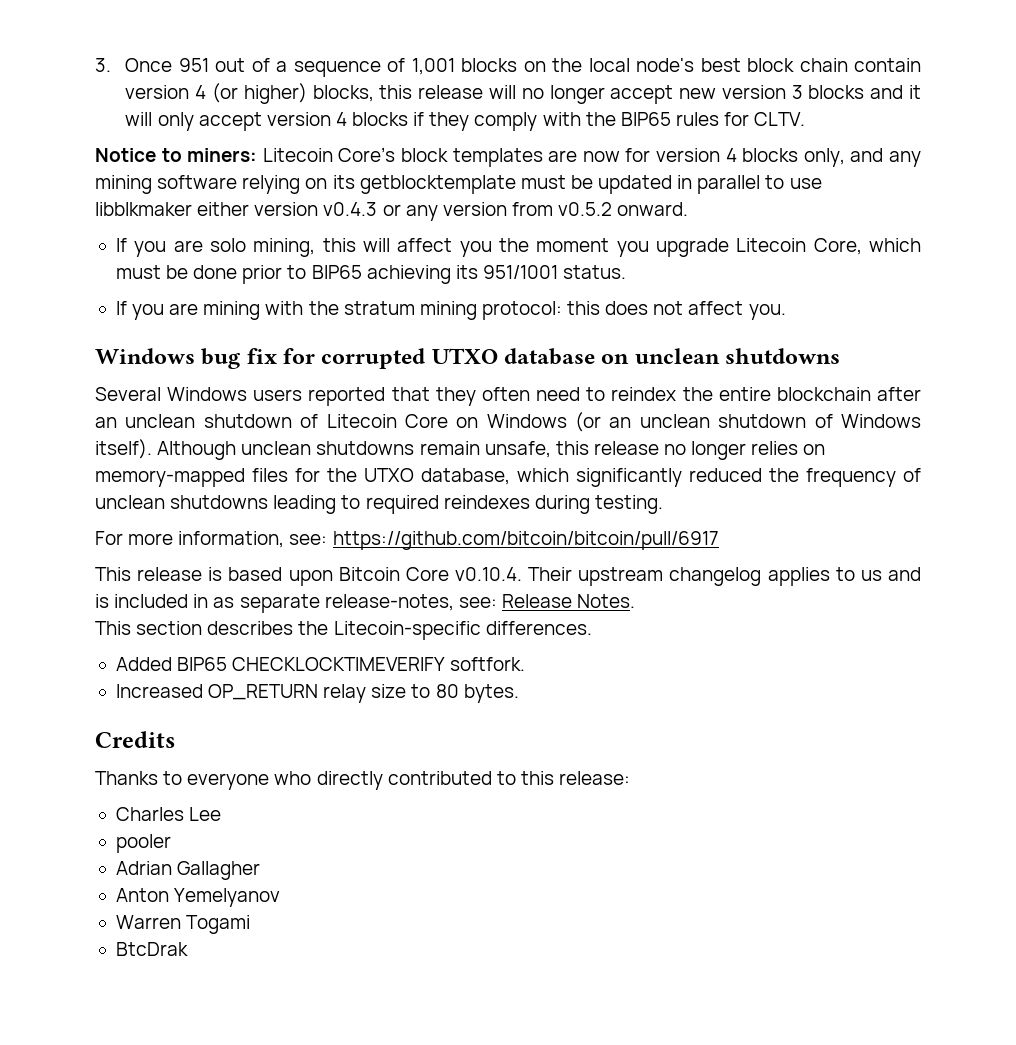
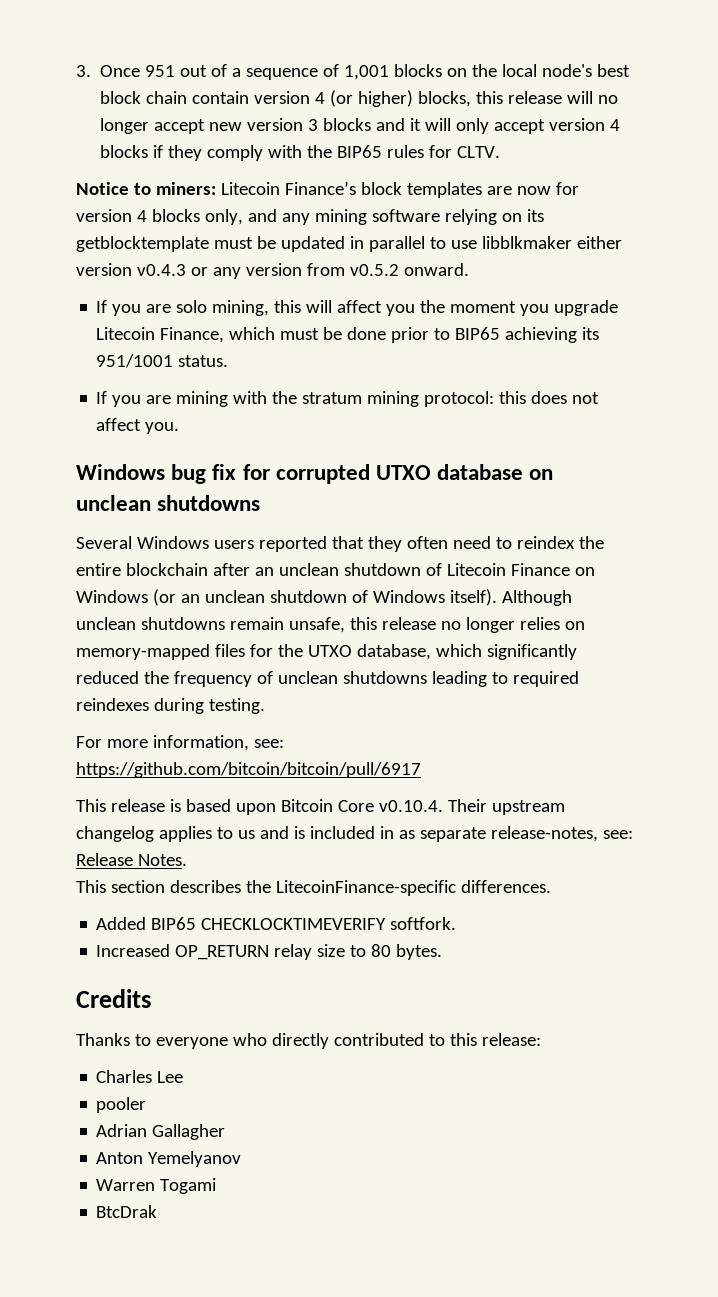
[338,147,396,162] Core’s -> [284,181,356,195] Finance’s
[813,238,862,255] Core, -> [160,327,225,343] Finance,
[404,414,448,428] Core -> [510,563,570,576] Finance
[333,621,481,640] Litecoin-specific -> [275,880,456,896] LitecoinFinance-specific

